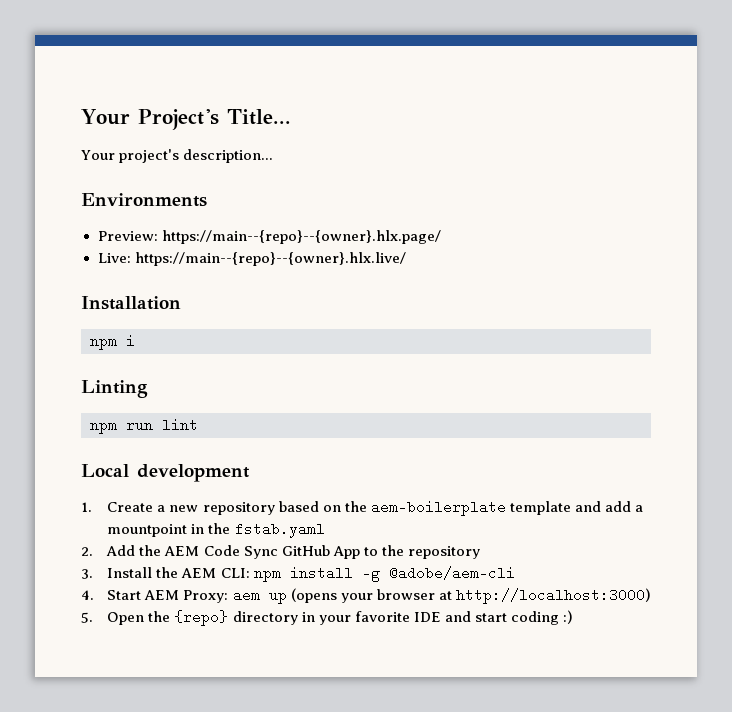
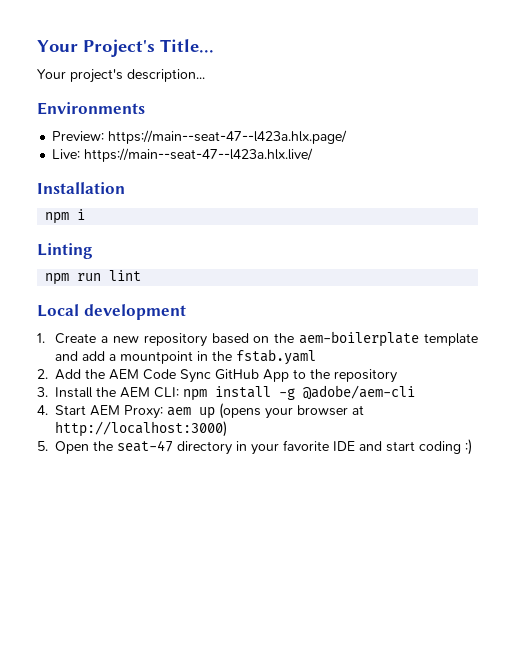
[161,230,441,244] https://main--{repo}--{owner}.hlx.page/ -> [108,130,348,144] https://main--seat-47--l423a.hlx.page/
[134,252,406,266] https://main--{repo}--{owner}.hlx.live/ -> [84,148,314,162] https://main--seat-47--l423a.hlx.live/
[174,610,229,626] {repo} -> [117,440,174,452] seat-47

